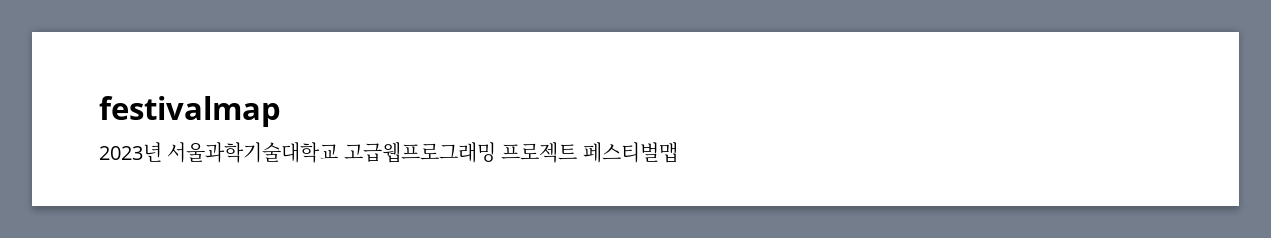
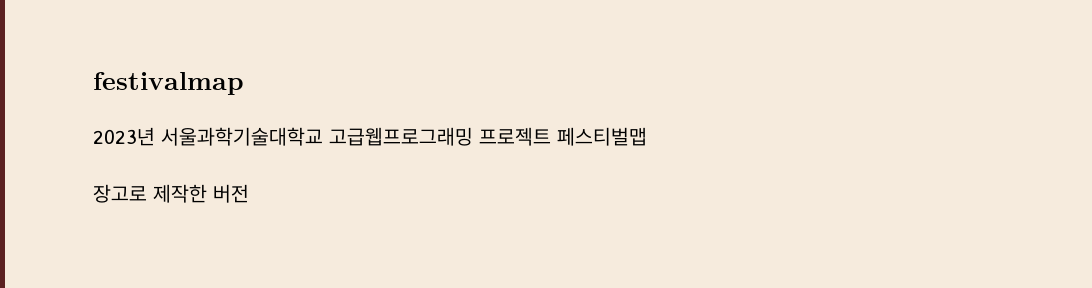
(678, 152) none -> [93,184,249,203] // 장고로 제작한 버전

